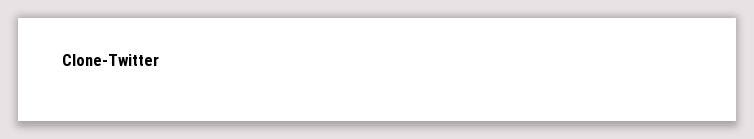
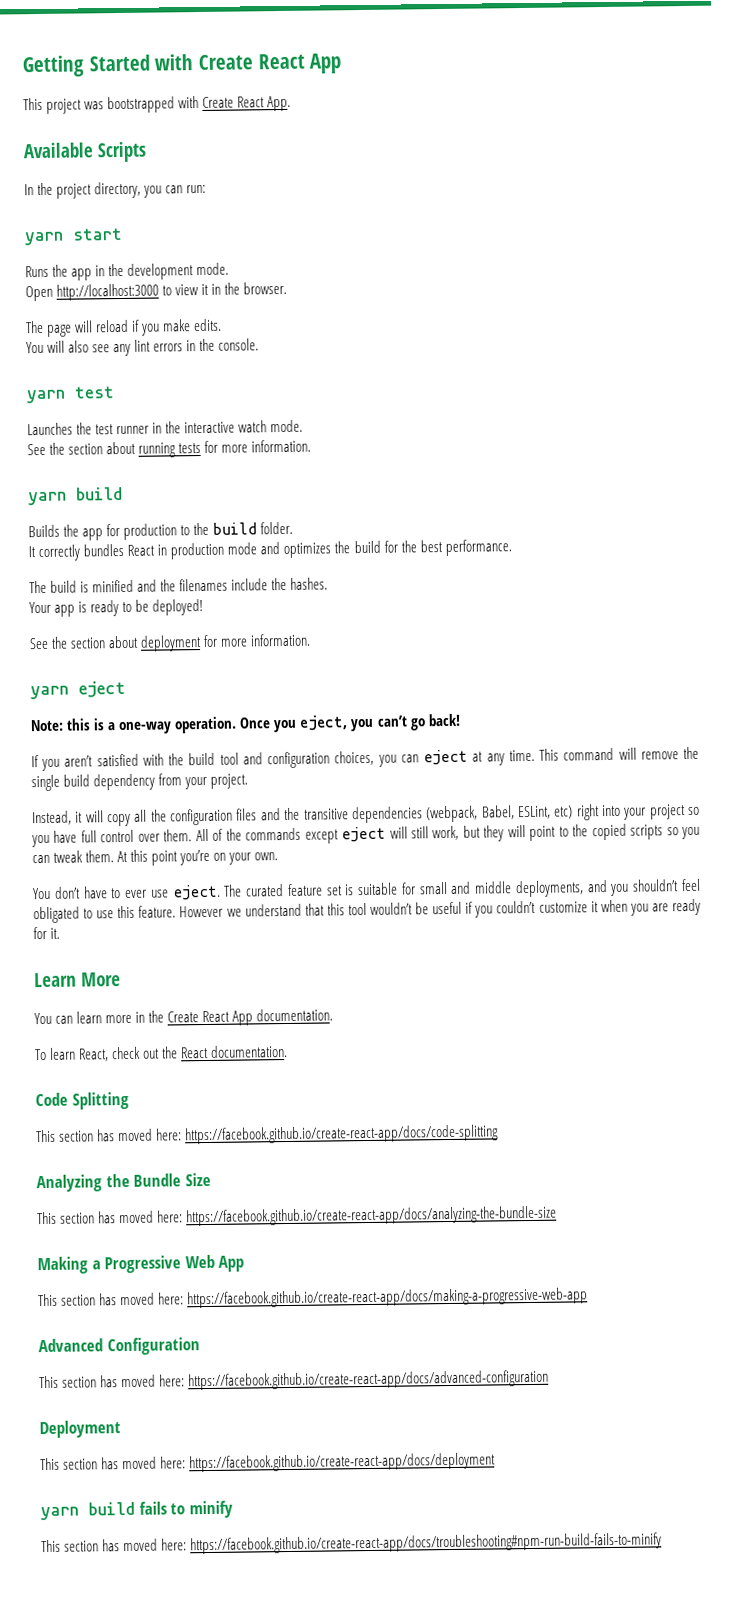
[62,54,159,66] Clone-Twitter -> [22,53,342,78] [23,95,292,114] [23,141,148,163] [24,181,207,199] [24,227,122,246] [25,262,230,281] [25,281,288,302] [25,318,223,337] [26,338,260,357] [26,386,114,404] [27,419,304,436] [27,439,312,458] [28,486,123,506] [28,521,294,541] [28,539,512,562] [29,577,329,594] [29,598,204,617] [29,633,312,652] [30,680,126,700] [30,713,461,735] [31,746,699,772] [31,773,249,792] [32,804,701,827] [31,823,700,848] [32,849,279,866] [33,878,702,901] [33,898,701,924] [33,926,61,940] [34,972,122,988] [34,1008,334,1026] [35,1044,289,1062] [35,1091,129,1110] [36,1124,500,1145] [36,1172,211,1193] [37,1205,558,1227] [37,1254,245,1275] [38,1287,589,1309] [38,1337,200,1356] [39,1369,550,1391] [39,1420,121,1439] [40,1452,497,1473] [40,1500,233,1521] [41,1532,663,1555] Getting Started with Create React App // This project was bootstrapped with Create React App. // Available Scripts // In the project directory, you can run: // yarn start // Runs the app in the development mode. // Open http://localhost:3000 to view it in the browser. // The page will reload if you make edits. // You will also see any lint errors in the console. // yarn test // Launches the test runner in the interactive watch mode. // See the section about running tests for more information. // yarn build // Builds the app for production to the build folder. // It correctly bundles React in production mode and optimizes the build for the best performance. // The build is minified and the filenames include the hashes. // Your app is ready to be deployed! // See the section about deployment for more information. // yarn eject // Note: this is a one-way operation. Once you eject, you can’t go back! // If you aren’t satisfied with the build tool and configuration choices, you can eject at any time. This command will remove the single build dependency from your project. // Instead, it will copy all the configuration files and the transitive dependencies (webpack, Babel, ESLint, etc) right into your project so you have full control over them. All of the commands except eject will still work, but they will point to the copied scripts so you can tweak them. At this point you’re on your own. // You don’t have to ever use eject. The curated feature set is suitable for small and middle deployments, and you shouldn’t feel obligated to use this feature. However we understand that this tool wouldn’t be useful if you couldn’t customize it when you are ready for it. // Learn More // You can learn more in the Create React App documentation. // To learn React, check out the React documentation. // Code Splitting // This section has moved here: https://facebook.github.io/create-react-app/docs/code-splitting // Analyzing the Bundle Size // This section has moved here: https://facebook.github.io/create-react-app/docs/analyzing-the-bundle-size // Making a Progressive Web App // This section has moved here: https://facebook.github.io/create-react-app/docs/making-a-progressive-web-app // Advanced Configuration // This section has moved here: https://facebook.github.io/create-react-app/docs/advanced-configuration // Deployment // This section has moved here: https://facebook.github.io/create-react-app/docs/deployment // yarn build fails to minify // This section has moved here: https://facebook.github.io/create-react-app/docs/troubleshooting#npm-run-build-fails-to-minify

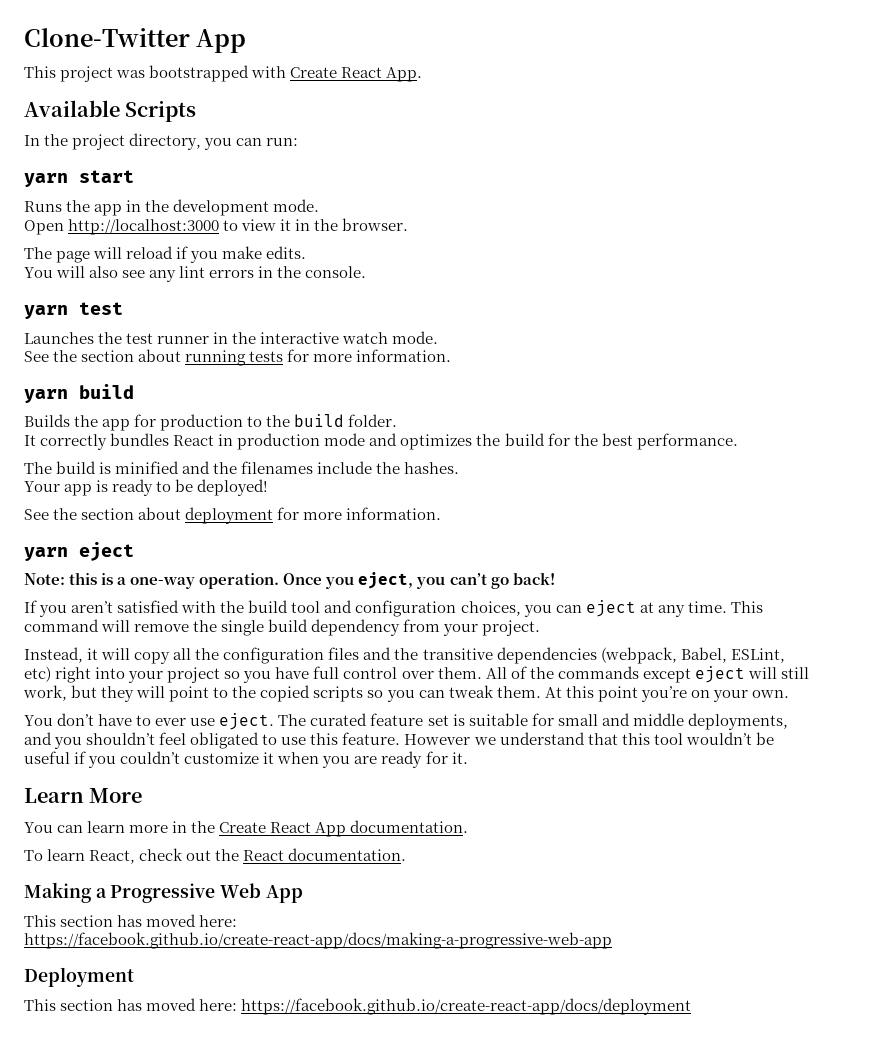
[22,53,305,78] Getting Started with Create React -> [24,28,190,47] Clone-Twitter
[35,1091,129,1110] [36,1124,500,1145] [36,1172,211,1193] [37,1205,558,1227] // Code Splitting // This section has moved here: https://facebook.github.io/create-react-app/docs/code-splitting // Analyzing the Bundle Size // This section has moved here: https://facebook.github.io/create-react-app/docs/analyzing-the-bundle-size -> (407, 854) none
[38,1337,200,1356] [39,1369,550,1391] // Advanced Configuration // This section has moved here: https://facebook.github.io/create-react-app/docs/advanced-configuration -> (612, 940) none
[40,1500,233,1521] [41,1532,663,1555] // yarn build fails to minify // This section has moved here: https://facebook.github.io/create-react-app/docs/troubleshooting#npm-run-build-fails-to-minify -> (692, 1006) none

